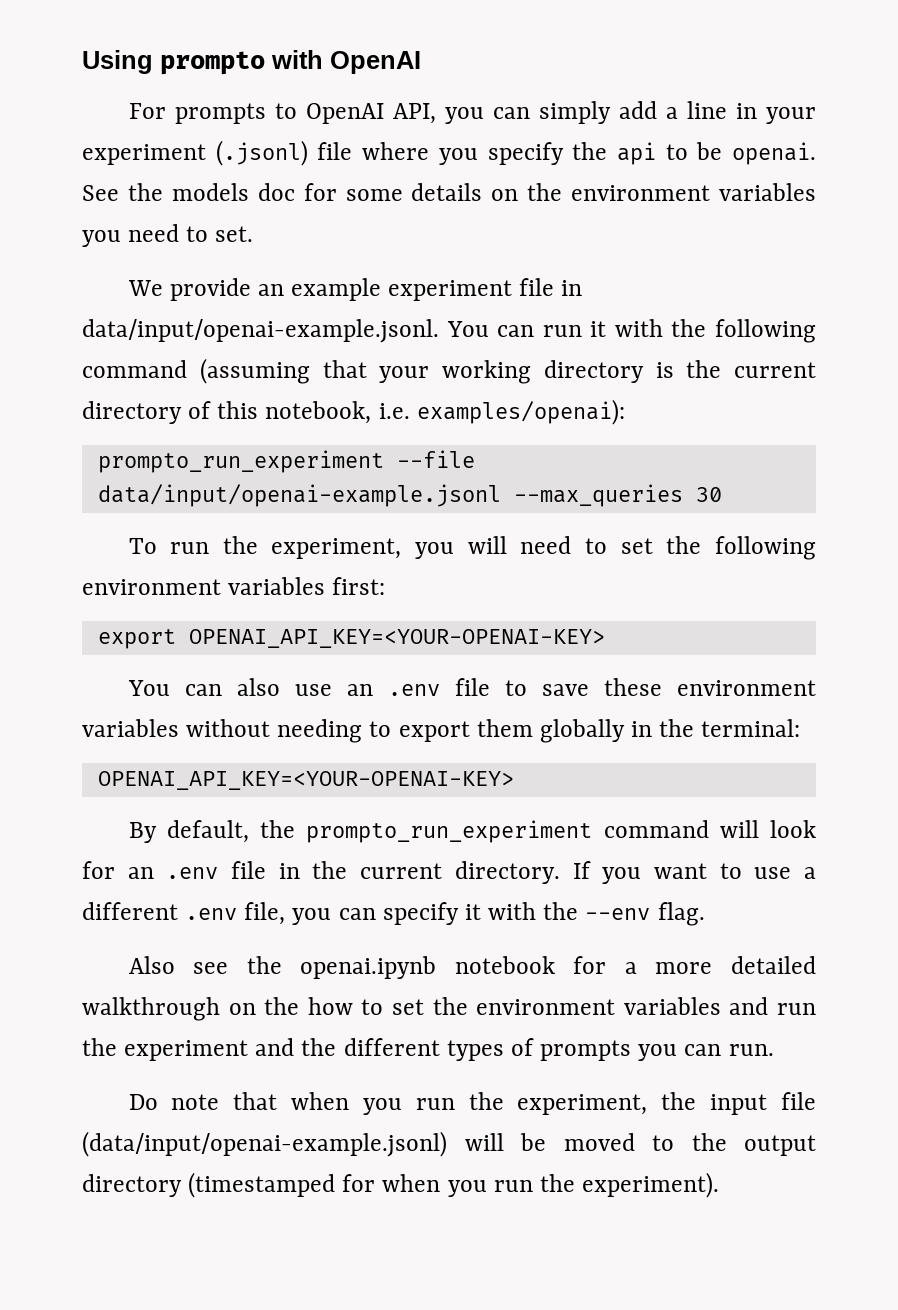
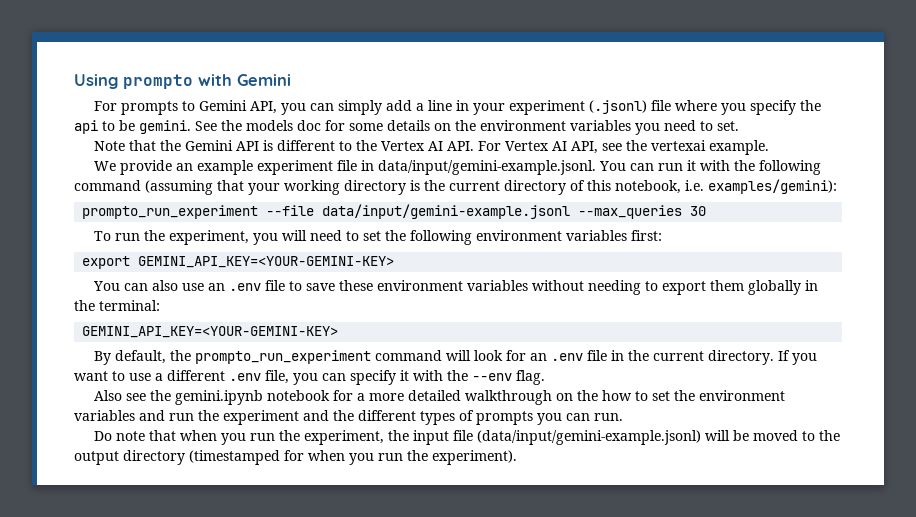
[330,51,421,74] OpenAI -> [237,74,291,86] Gemini
[305,103,384,124] OpenAI -> [199,100,248,111] Gemini
[732,142,817,165] openai. -> [139,120,191,134] gemini.
(254, 234) none -> [94,140,770,155] // Note that the Gemini API is different to the Vertex AI API. For Vertex AI API, see the vertexai example.
[82,319,439,343] data/input/openai-example.jsonl. -> [378,160,597,175] data/input/gemini-example.jsonl.
[416,399,625,425] examples/openai): -> [708,179,837,194] examples/gemini):
[97,484,501,507] data/input/openai-example.jsonl -> [322,204,571,219] data/input/gemini-example.jsonl
[188,629,605,648] OPENAI_API_KEY=<YOUR-OPENAI-KEY> -> [138,256,395,268] GEMINI_API_KEY=<YOUR-GEMINI-KEY>
[97,771,514,790] OPENAI_API_KEY=<YOUR-OPENAI-KEY> -> [82,326,339,338] GEMINI_API_KEY=<YOUR-GEMINI-KEY>
[300,956,437,979] openai.ipynb -> [175,390,264,405] gemini.ipynb
[82,1131,447,1157] (data/input/openai-example.jsonl) -> [477,430,702,445] (data/input/gemini-example.jsonl)

